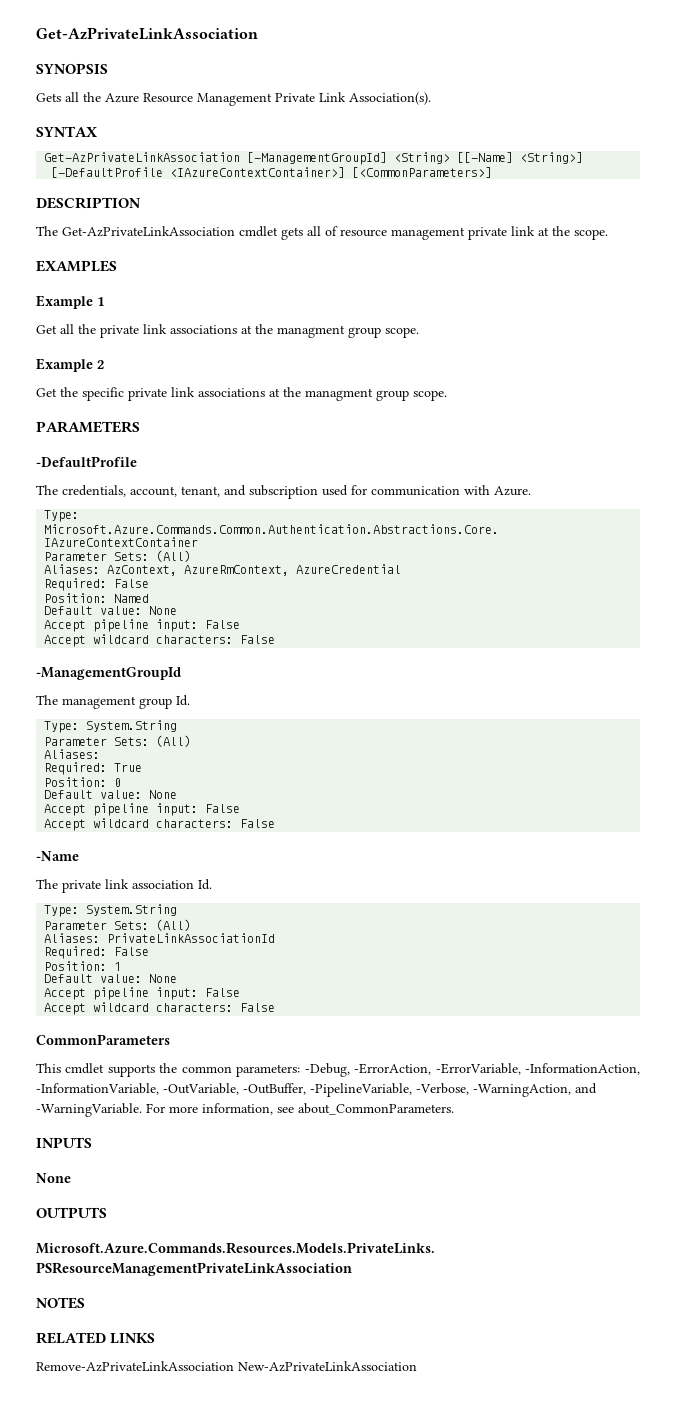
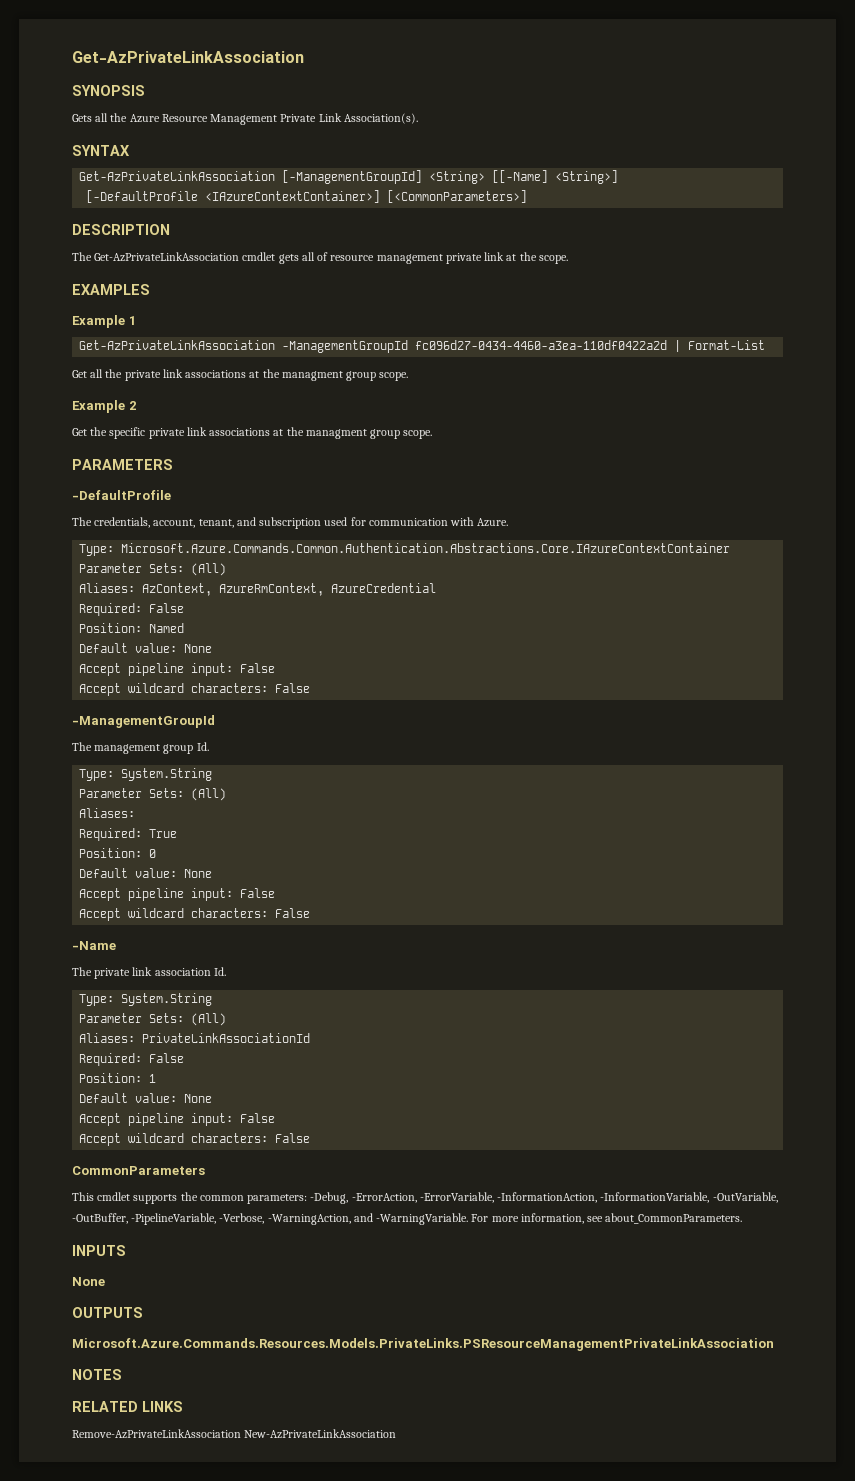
(104, 301) none -> [79,340,766,353] // Get-AzPrivateLinkAssociation -ManagementGroupId fc096d27-0434-4460-a3ea-110df0422a2d | Format-List

